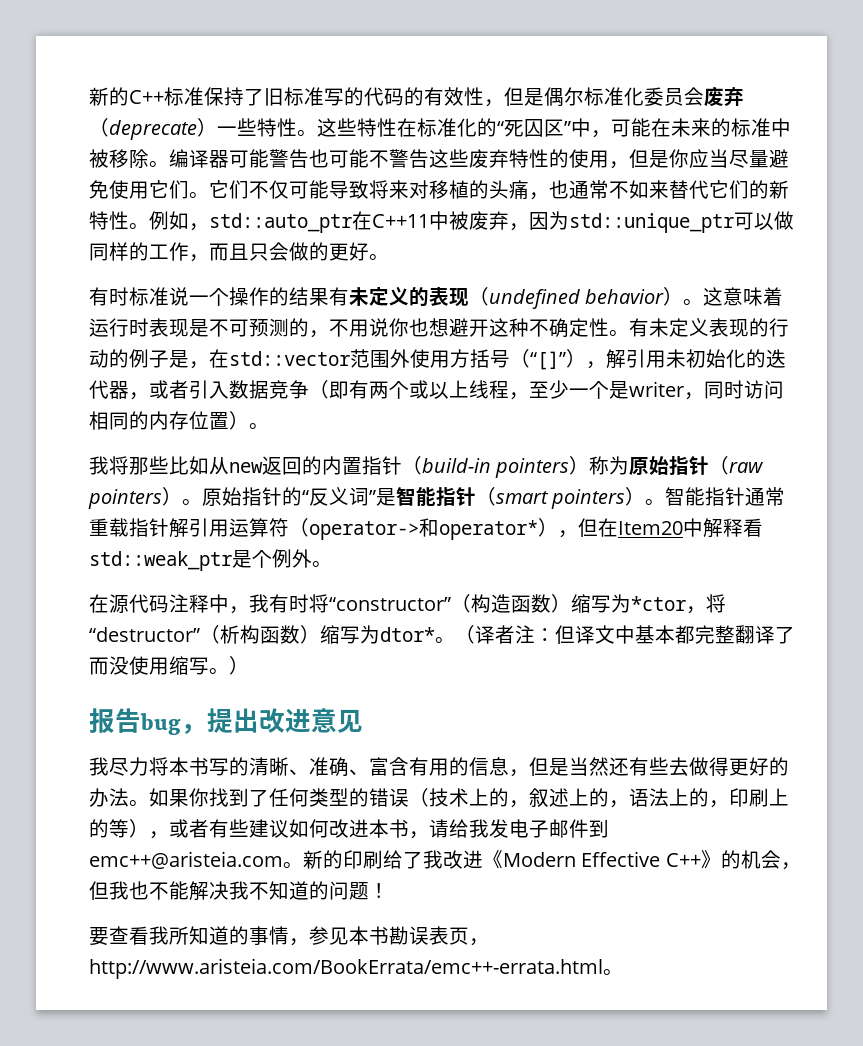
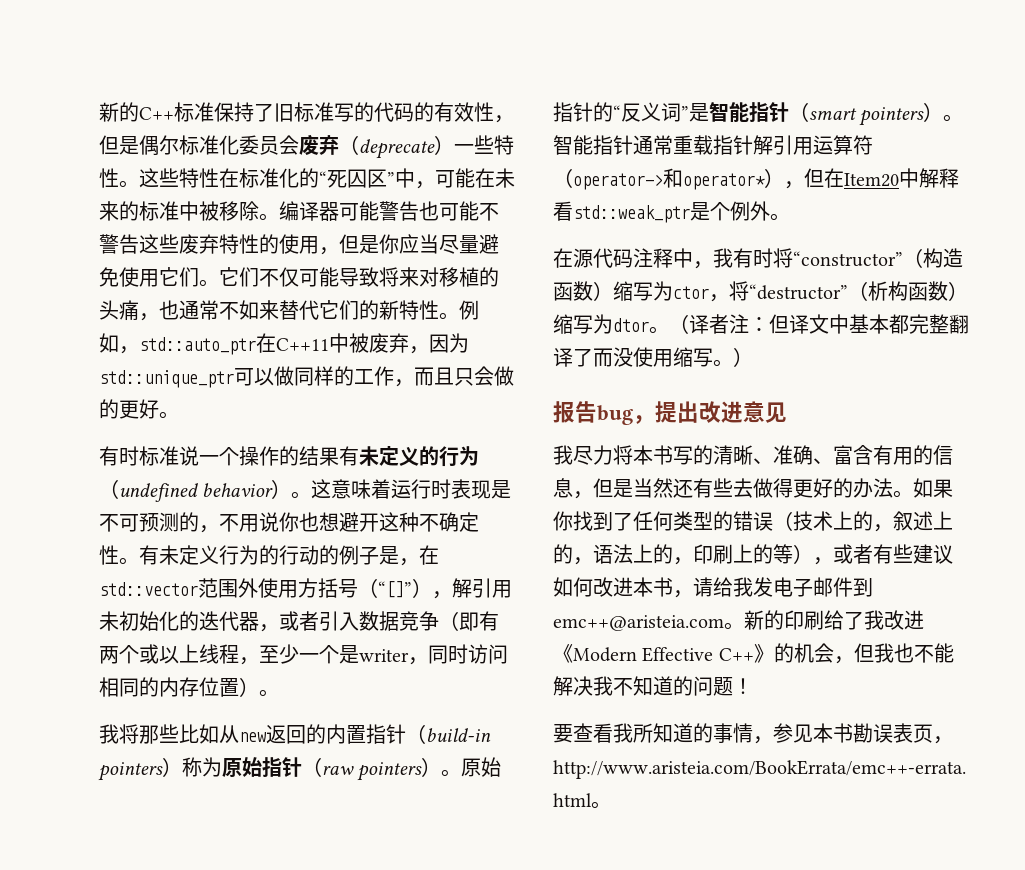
[429,286,469,307] 表现 -> [439,446,479,467] 行为
[709,318,749,337] 表现 -> [219,545,259,565] 行为
[631,596,687,611] *ctor -> [673,286,709,299] ctor
[380,627,436,642] dtor* -> [613,318,649,332] dtor

